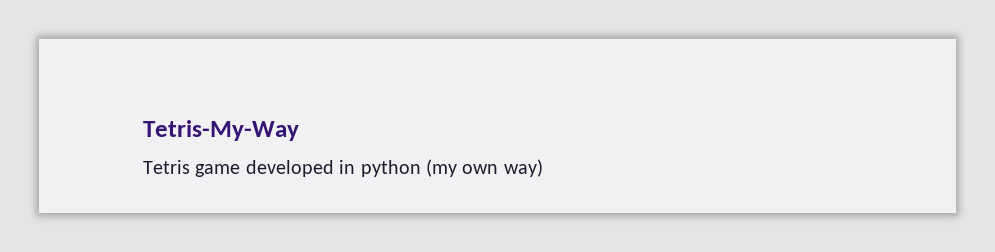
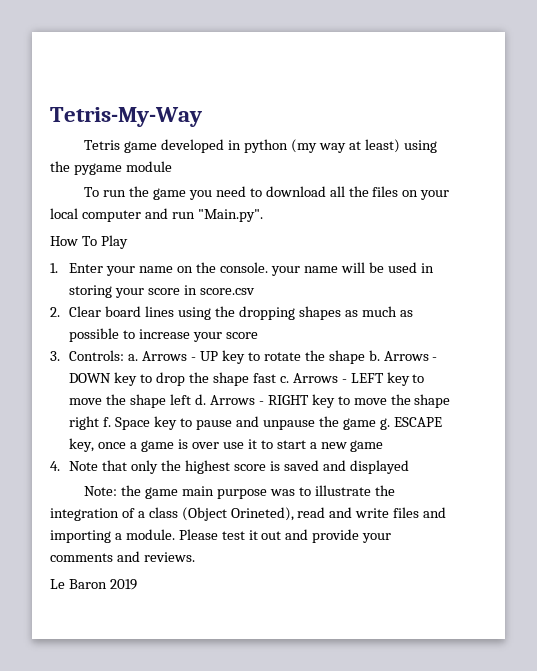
[462,159,543,177] own way) -> [318,139,437,153] [50,161,172,175] [84,186,450,200] [50,208,263,222] [50,235,128,249] [50,262,434,276] [69,285,256,298] [50,306,413,320] [69,328,259,342] [50,350,438,364] [69,372,425,386] [69,394,451,408] [69,416,442,430] [69,438,384,452] [50,460,409,474] [84,485,395,499] [50,507,447,521] [50,529,392,543] [50,551,195,562] [50,579,137,590] way at least) using the pygame module // To run the game you need to download all the files on your local computer and run "Main.py". // How To Play // 1. Enter your name on the console. your name will be used in storing your score in score.csv // 2. Clear board lines using the dropping shapes as much as possible to increase your score // 3. Controls: a. Arrows - UP key to rotate the shape b. Arrows - DOWN key to drop the shape fast c. Arrows - LEFT key to move the shape left d. Arrows - RIGHT key to move the shape right f. Space key to pause and unpause the game g. ESCAPE key, once a game is over use it to start a new game // 4. Note that only the highest score is saved and displayed // Note: the game main purpose was to illustrate the integration of a class (Object Orineted), read and write files and importing a module. Please test it out and provide your comments and reviews. // Le Baron 2019

